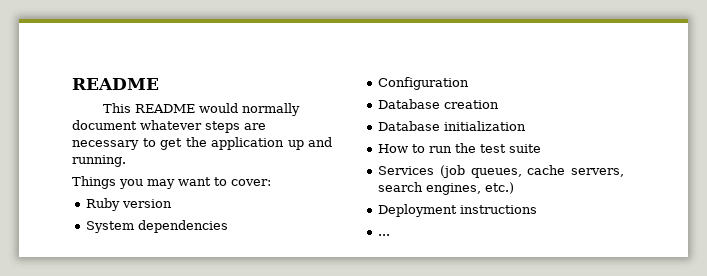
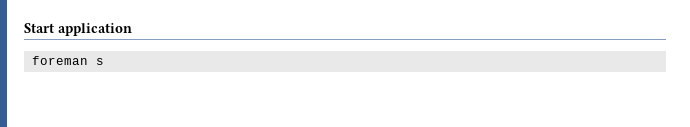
[72,78,159,90] [103,103,301,116] [72,120,266,133] [72,137,332,150] [72,155,126,167] [72,176,271,189] [86,198,173,211] [86,220,229,233] [378,77,470,90] [378,99,500,109] [378,121,527,131] [378,143,542,153] [378,165,624,178] [378,182,515,195] [378,204,538,217] [378,234,391,236] README // This README would normally document whatever steps are necessary to get the application up and running. // Things you may want to cover: // Ruby version // System dependencies // Configuration // Database creation // Database initialization // How to run the test suite // Services (job queues, cache servers, search engines, etc.) // Deployment instructions // ... -> [24,23,132,36] [31,56,104,65] Start application // foreman s

